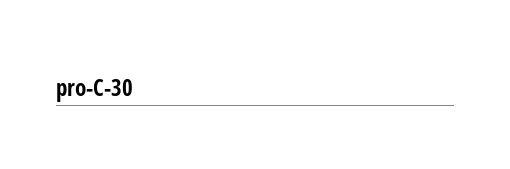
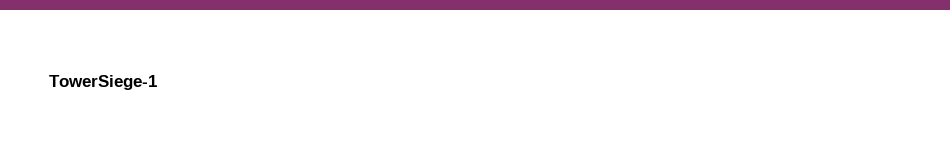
[56,79,133,102] pro-C-30 -> [49,75,157,90] TowerSiege-1

